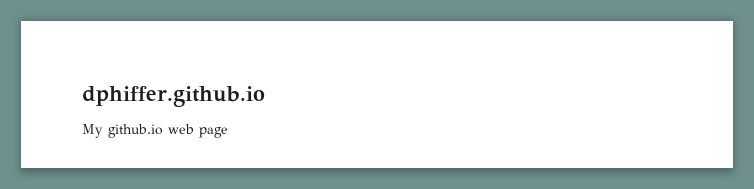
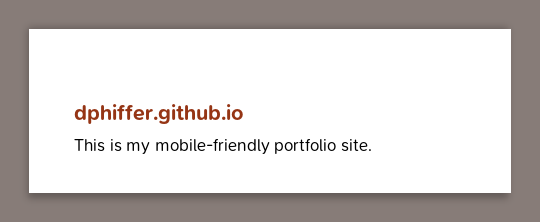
[82,124,228,138] My github.io web page -> [74,138,372,155] This is my mobile-friendly portfolio site.

